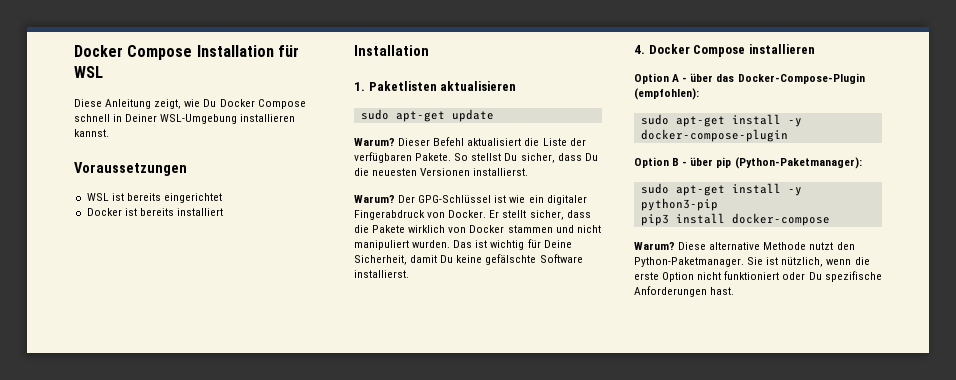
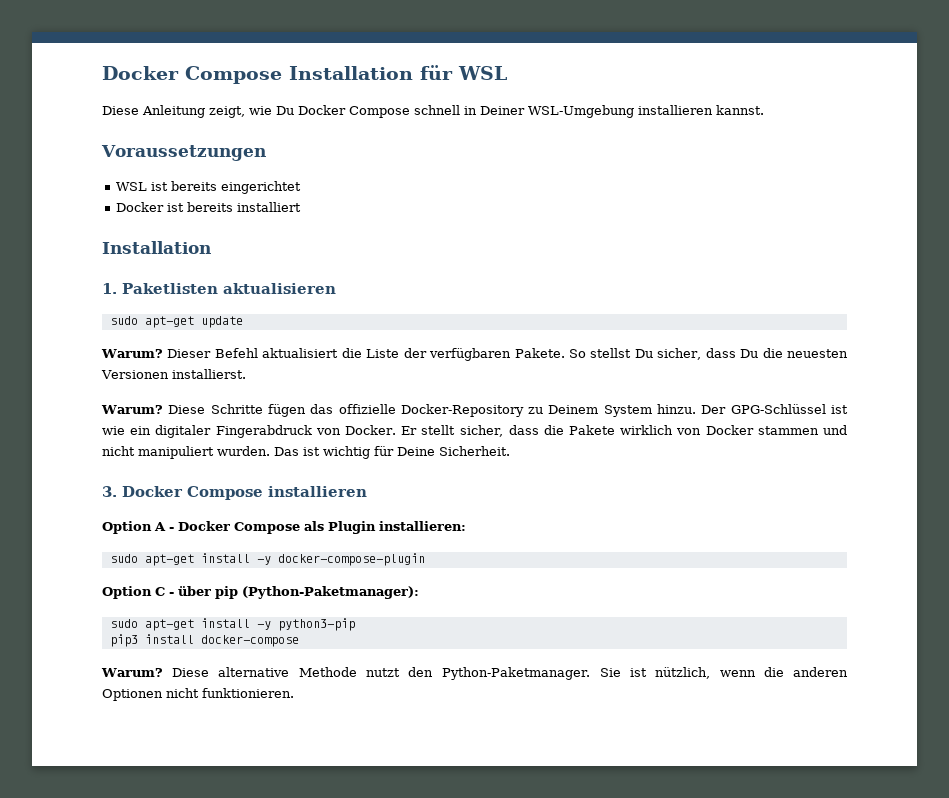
(395, 199) none -> [168,404,697,417] Diese Schritte fügen das offizielle Docker-Repository zu Deinem System hinzu.
[354,254,583,265] [354,270,409,278] [634,45,645,54] Sicherheit, damit Du keine gefälschte Software installierst. // 4. -> [439,446,510,456] [102,486,117,497] Sicherheit. // 3.
[690,73,865,84] [634,88,699,100] über das Docker-Compose-Plugin (empfohlen): -> [178,521,466,534] Docker Compose als Plugin installieren:
[672,158,680,166] B -> [155,587,165,596] C
[634,271,882,282] [634,286,735,297] erste Option nicht funktioniert oder Du spezifische Anforderungen hast. -> [792,667,848,677] [102,688,294,701] anderen Optionen nicht funktionieren.

